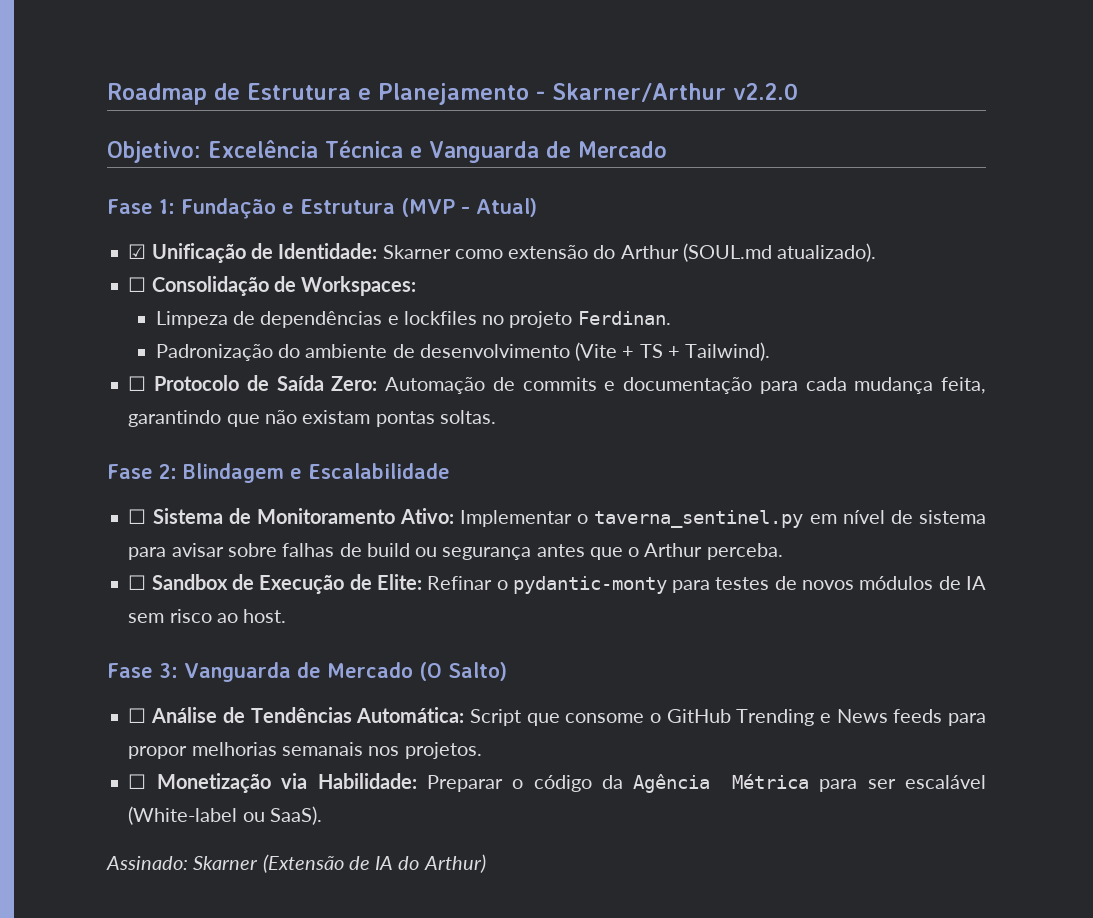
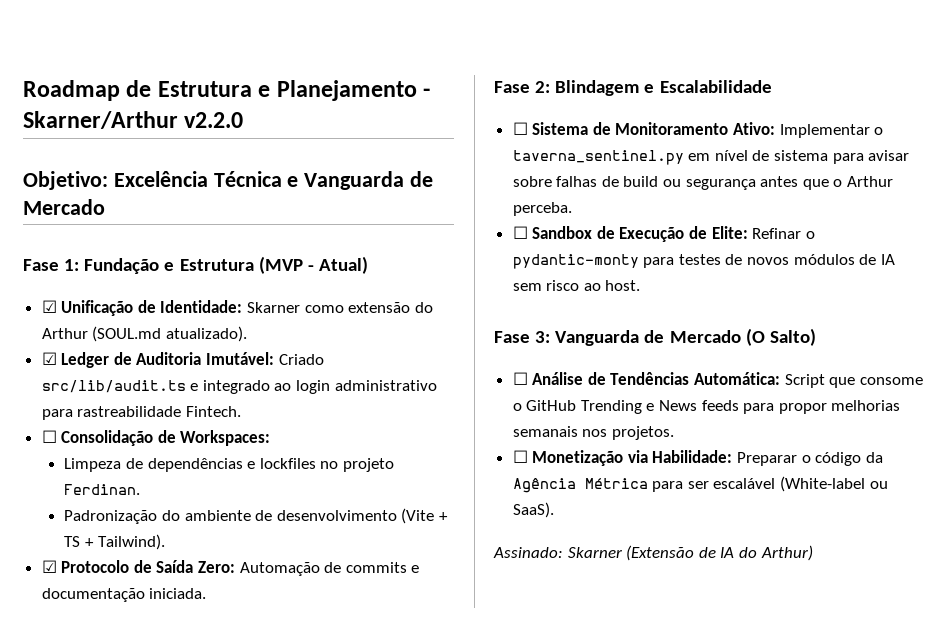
(877, 252) none -> [41,352,324,368] [41,380,437,394] [41,406,241,420] // ☑ Ledger de Auditoria Imutável: Criado src/lib/audit.ts e integrado ao login administrativo para rastreabilidade Fintech.
[128,376,147,391] ☐ -> [41,560,57,573] ☑
[759,377,986,394] [128,410,496,427] para cada mudança feita, garantindo que não existam pontas soltas. -> [149,588,207,599] iniciada.

